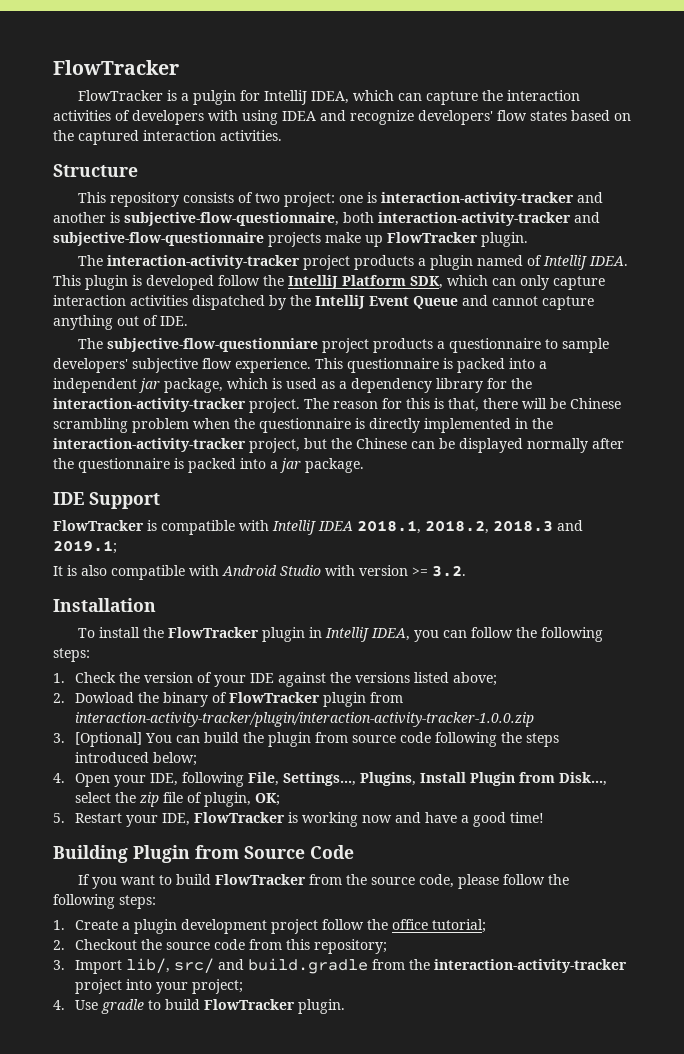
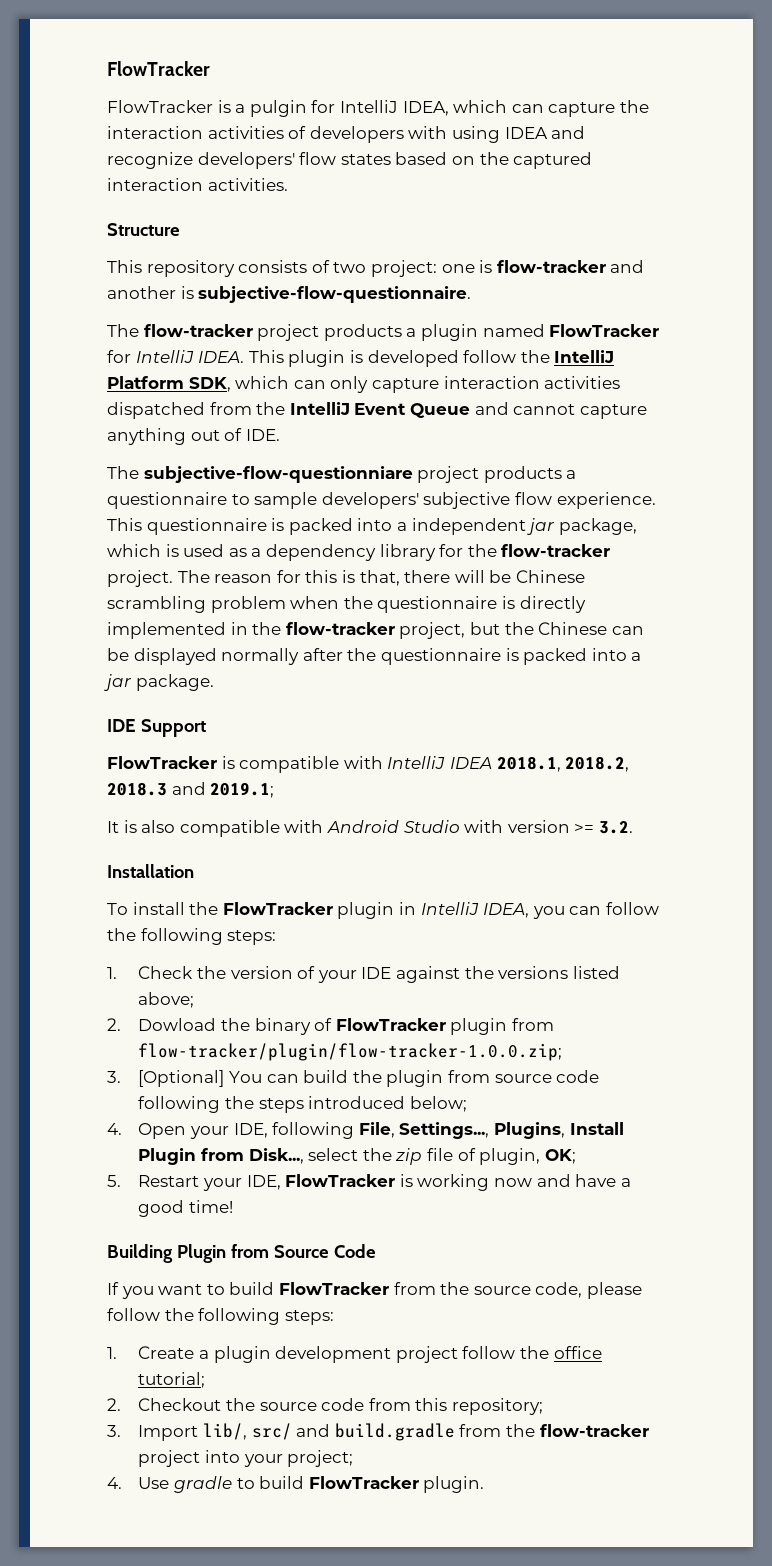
[380,192,574,206] interaction-activity-tracker -> [496,260,606,273] flow-tracker
[124,212,600,226] [53,232,528,247] [77,255,300,269] subjective-flow-questionnaire, both interaction-activity-tracker and subjective-flow-questionnaire projects make up FlowTracker plugin. // The interaction-activity-tracker -> [198,286,472,303] [107,324,253,337] subjective-flow-questionnaire. // The flow-tracker
[526,255,542,266] of -> [549,324,660,337] [107,350,131,363] FlowTracker for
[269,295,286,310] by -> [209,402,252,415] from
[53,398,246,412] interaction-activity-tracker -> [501,544,611,557] flow-tracker
[53,438,246,452] interaction-activity-tracker -> [285,622,395,635] flow-tracker
[74,712,534,727] interaction-activity-tracker/plugin/interaction-activity-tracker-1.0.0.zip -> [138,1043,563,1061] flow-tracker/plugin/flow-tracker-1.0.0.zip;
[433,959,627,973] interaction-activity-tracker -> [539,1424,649,1437] flow-tracker

